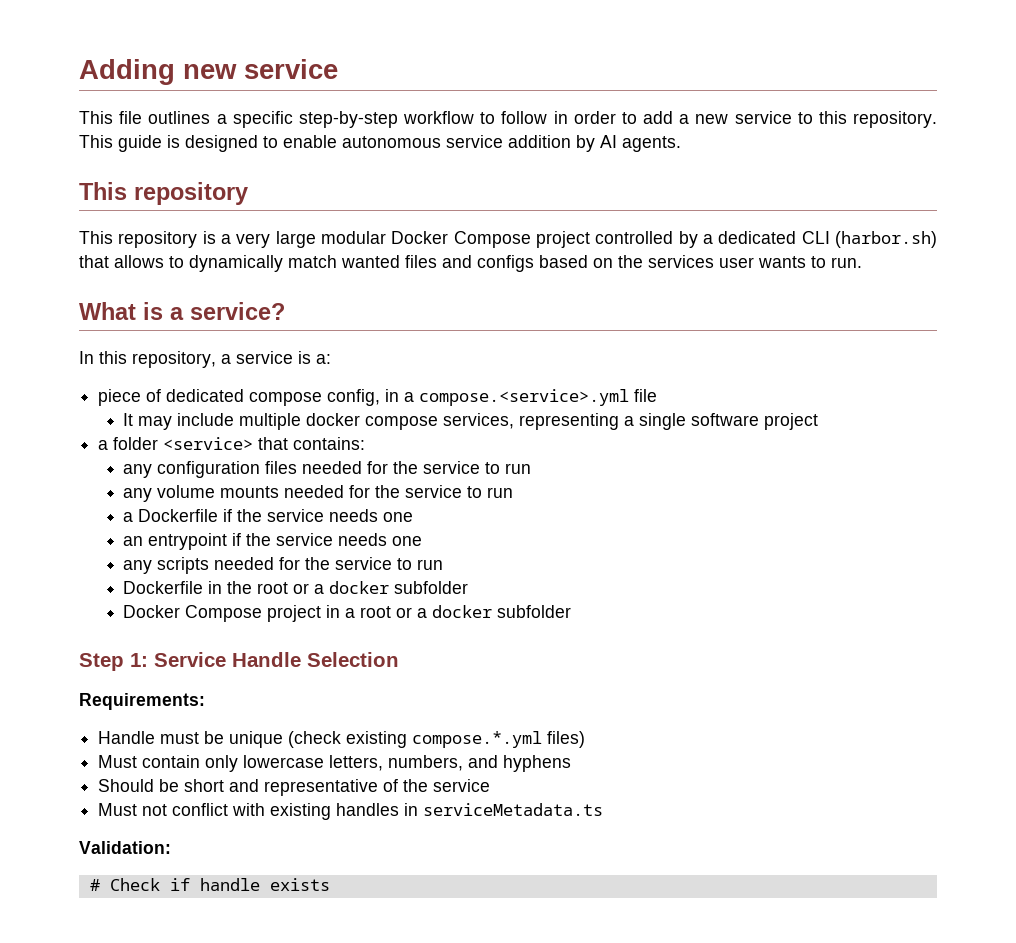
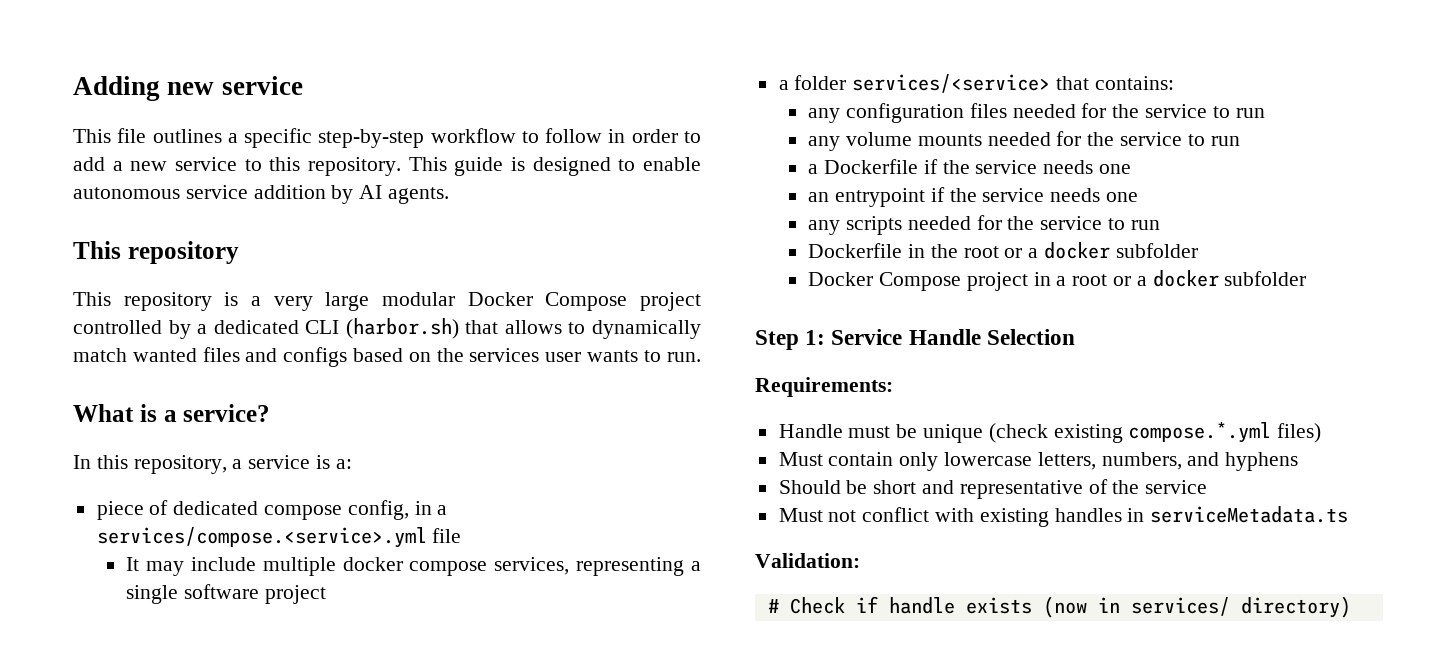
[419,389,630,406] compose.<service>.yml -> [96,527,427,548] services/compose.<service>.yml
[163,437,254,450] <service> -> [852,74,1051,93] services/<service>
(330, 884) none -> [1042,596,1351,618] (now in services/ directory)

